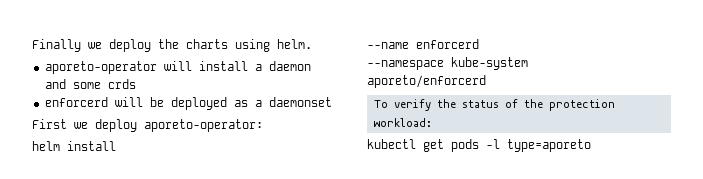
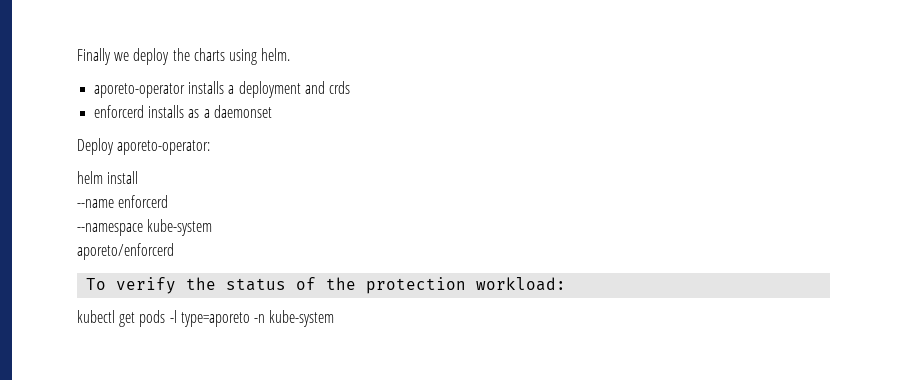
[163,61,311,71] [44,79,101,89] will install a daemon and some -> [188,81,325,98] installs a deployment and
[114,97,227,110] will be deployed -> [148,105,185,118] installs
[32,119,137,132] First we deploy -> [77,138,114,155] Deploy
(591, 145) none -> [253,310,335,327] -n kube-system

